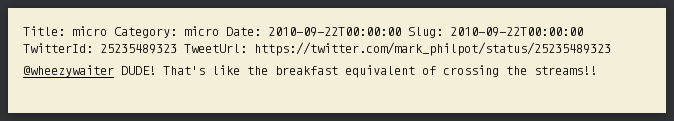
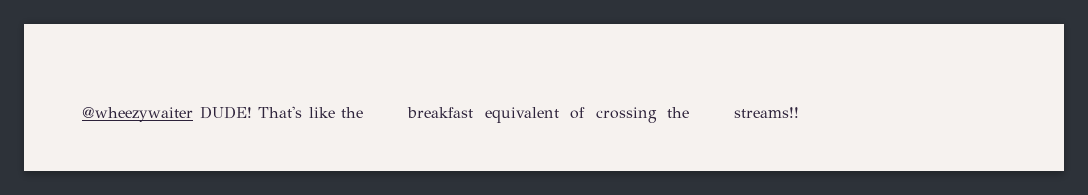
[23,26,583,38] [23,42,611,56] Title: micro Category: micro Date: 2010-09-22T00:00:00 Slug: 2010-09-22T00:00:00 TwitterId: 25235489323 TweetUrl: https://twitter.com/mark_philpot/status/25235489323 // -> (82, 114) none

